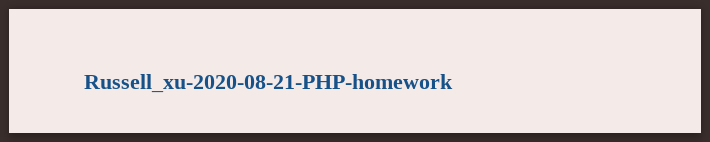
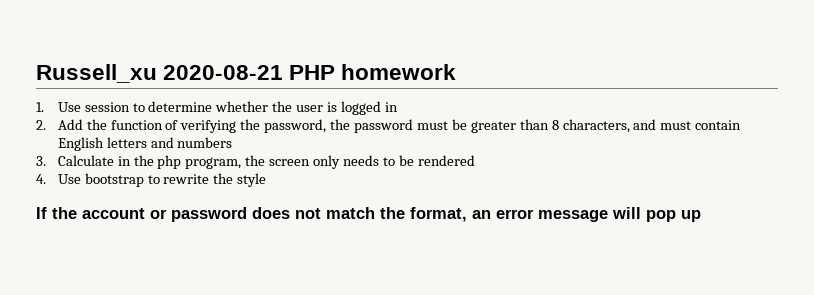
[84,74,453,93] Russell_xu-2020-08-21-PHP-homework -> [36,64,457,83] [36,101,398,115] [36,119,742,133] [57,137,233,151] [36,155,475,169] [36,173,267,187] [36,207,701,222] Russell_xu 2020-08-21 PHP homework // 1. Use session to determine whether the user is logged in // 2. Add the function of verifying the password, the password must be greater than 8 characters, and must contain English letters and numbers // 3. Calculate in the php program, the screen only needs to be rendered // 4. Use bootstrap to rewrite the style // If the account or password does not match the format, an error message will pop up

